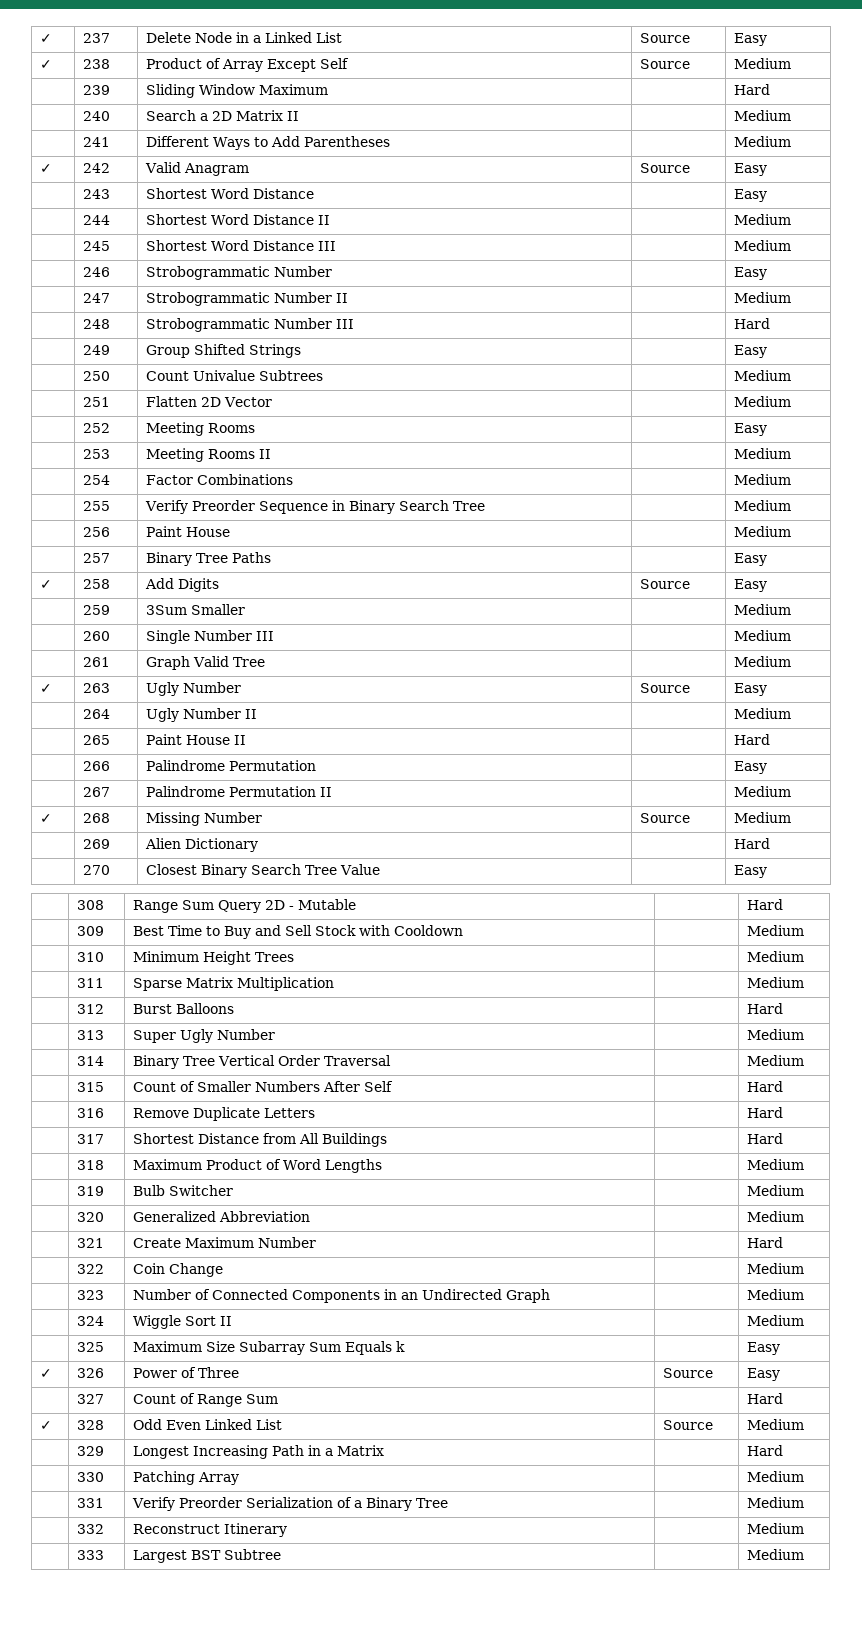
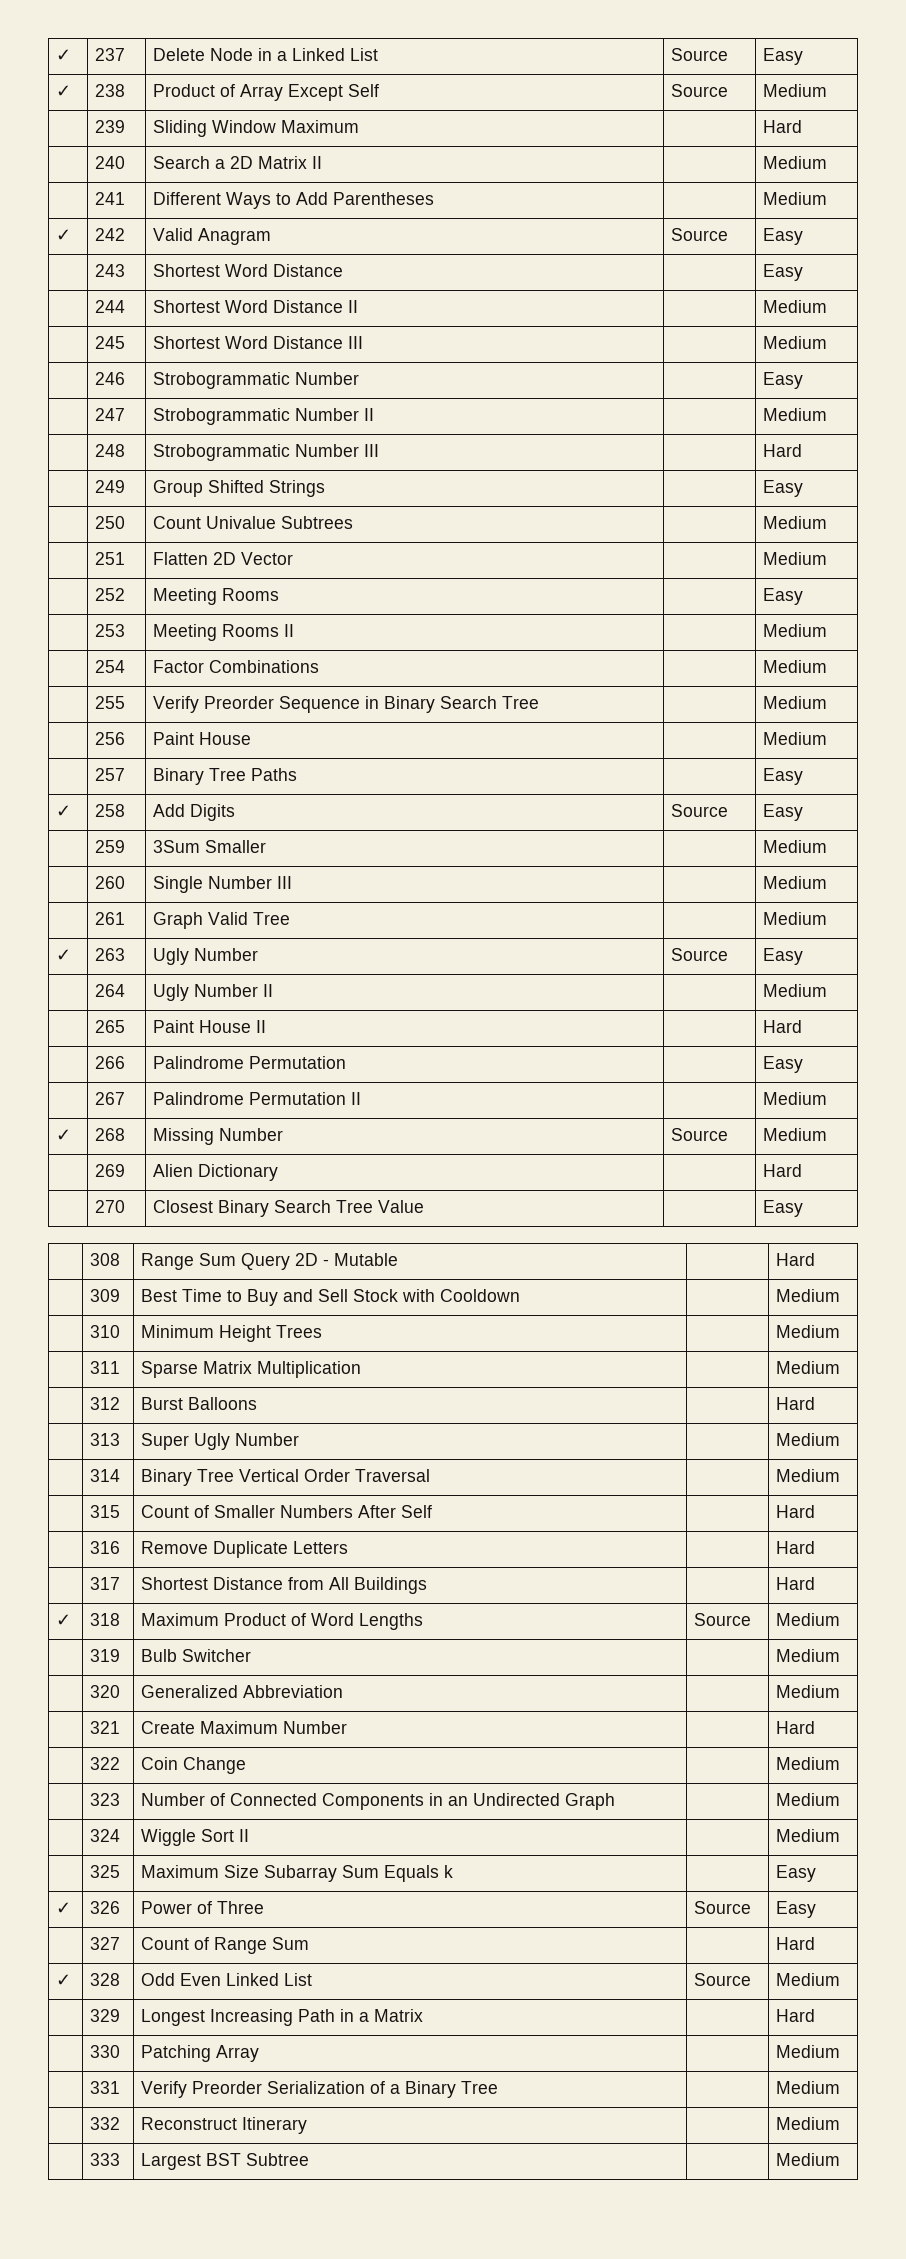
(784, 1138) none -> [55,1614,71,1626] ✓
(383, 1166) none -> [693,1613,751,1626] Source

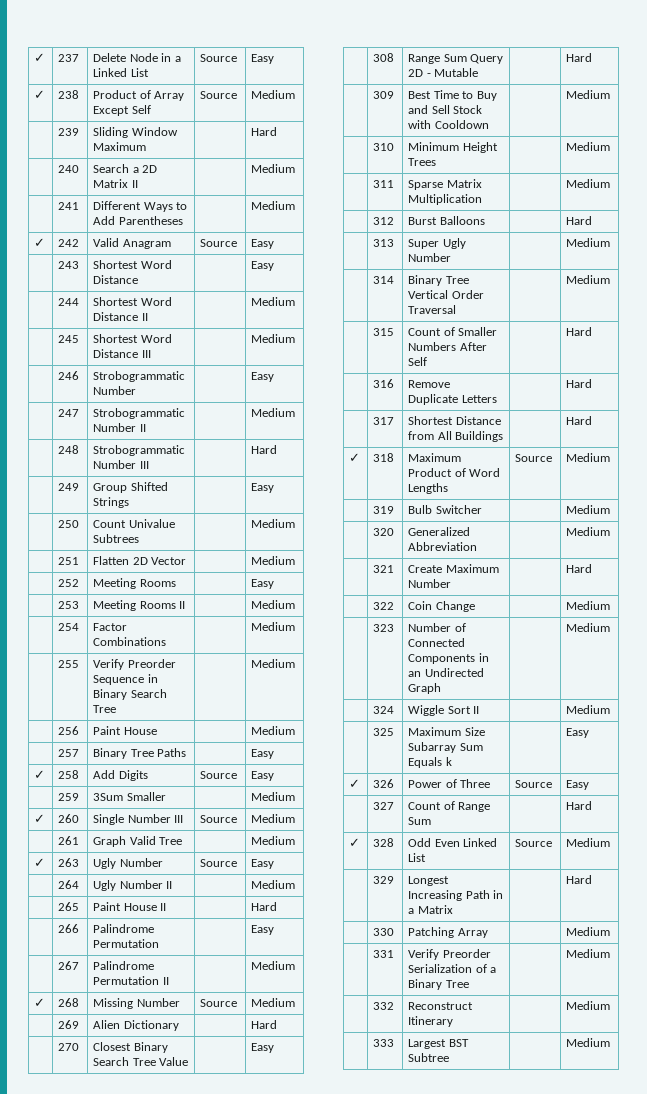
(827, 846) none -> [34,814,46,823] ✓
(292, 882) none -> [200,815,238,823] Source

